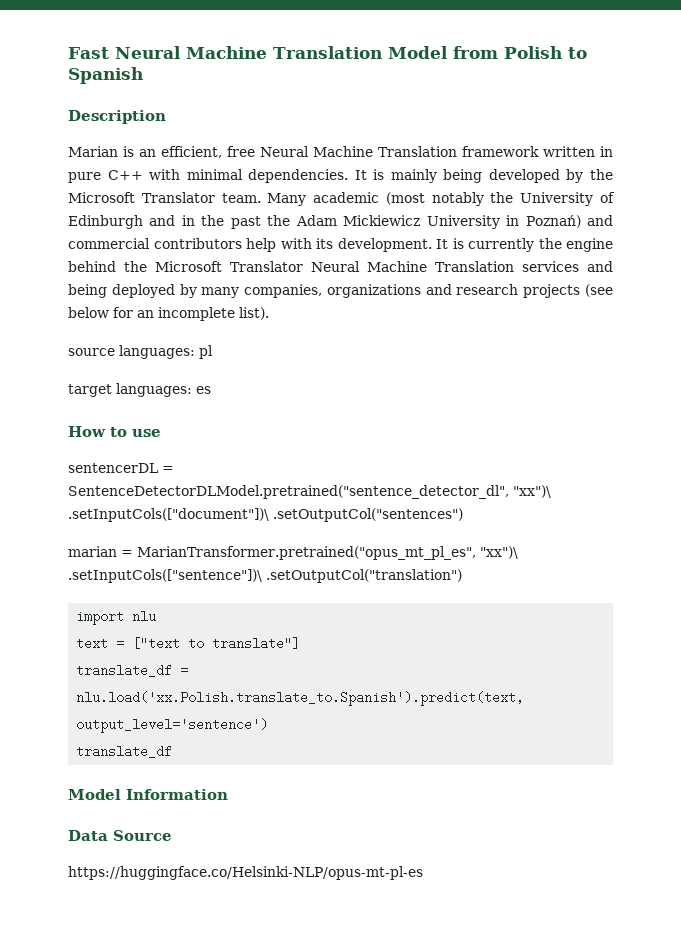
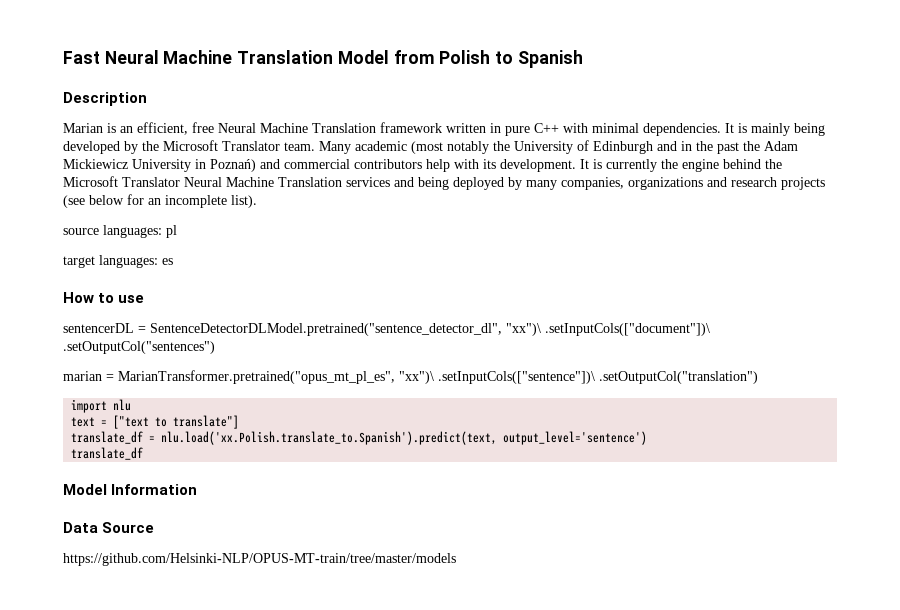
[68,866,423,880] https://huggingface.co/Helsinki-NLP/opus-mt-pl-es -> [63,553,456,566] https://github.com/Helsinki-NLP/OPUS-MT-train/tree/master/models

